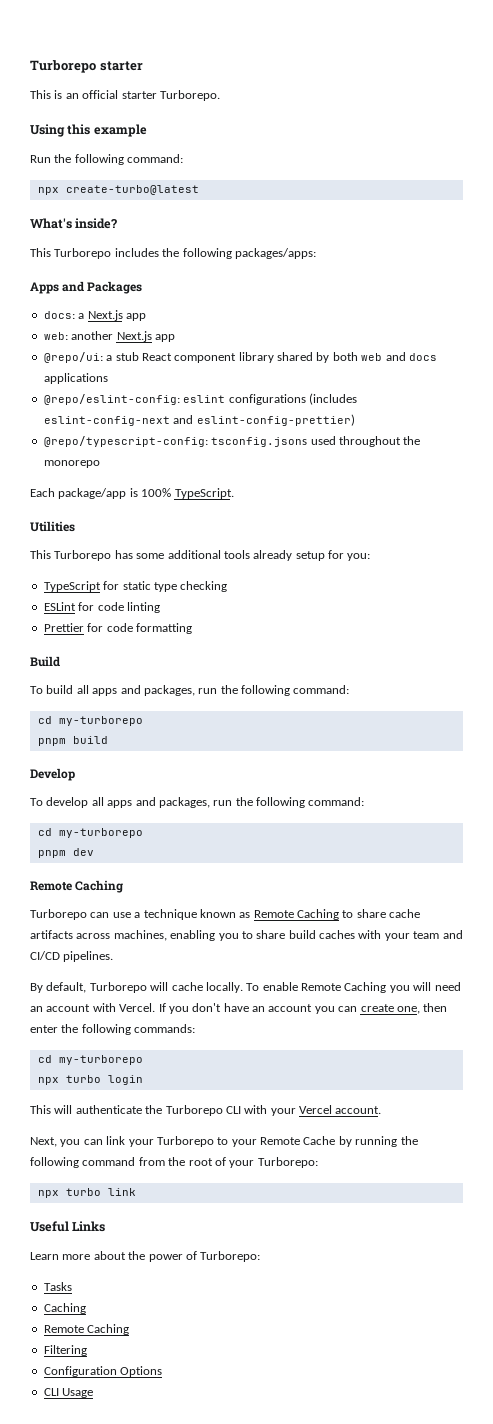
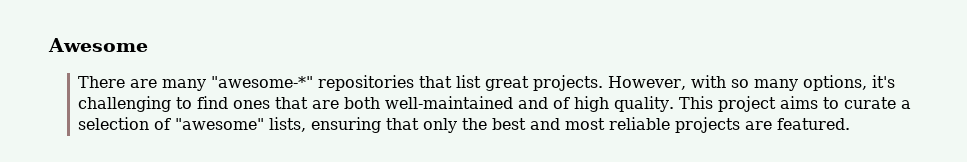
[30,60,143,73] [30,90,220,101] [30,124,147,137] [30,154,184,165] [37,185,199,195] [30,218,118,229] [30,248,316,259] [30,281,143,294] [43,310,146,321] [43,331,175,342] [43,352,437,363] [43,373,108,384] [43,393,357,405] [43,414,355,426] [43,436,421,447] [43,460,100,468] [30,488,234,499] [30,521,75,532] [30,550,371,561] [43,581,228,592] [43,602,160,613] [43,623,192,634] [30,656,60,667] [30,685,350,696] [37,716,143,726] [37,736,108,746] [30,768,75,781] [30,797,365,808] [37,828,143,838] [37,848,94,858] [30,880,124,893] [30,909,421,920] [30,930,463,941] [30,951,114,962] [30,982,461,993] [30,1003,448,1014] [30,1024,196,1035] [37,1055,143,1065] [37,1075,143,1085] [30,1105,382,1116] [30,1136,418,1147] [30,1157,318,1168] [37,1188,136,1198] [30,1221,106,1232] [30,1251,261,1262] [43,1282,72,1291] [43,1303,86,1314] [43,1324,130,1335] [43,1345,87,1356] [43,1366,163,1377] [43,1388,94,1398] Turborepo starter // This is an official starter Turborepo. // Using this example // Run the following command: // npx create-turbo@latest // What's inside? // This Turborepo includes the following packages/apps: // Apps and Packages // docs: a Next.js app // web: another Next.js app // @repo/ui: a stub React component library shared by both web and docs applications // @repo/eslint-config: eslint configurations (includes eslint-config-next and eslint-config-prettier) // @repo/typescript-config: tsconfig.jsons used throughout the monorepo // Each package/app is 100% TypeScript. // Utilities // This Turborepo has some additional tools already setup for you: // TypeScript for static type checking // ESLint for code linting // Prettier for code formatting // Build // To build all apps and packages, run the following command: // cd my-turborepo // pnpm build // Develop // To develop all apps and packages, run the following command: // cd my-turborepo // pnpm dev // Remote Caching // Turborepo can use a technique known as Remote Caching to share cache artifacts across machines, enabling you to share build caches with your team and CI/CD pipelines. // By default, Turborepo will cache locally. To enable Remote Caching you will need an account with Vercel. If you don't have an account you can create one, then enter the following commands: // cd my-turborepo // npx turbo login // This will authenticate the Turborepo CLI with your Vercel account. // Next, you can link your Turborepo to your Remote Cache by running the following command from the root of your Turborepo: // npx turbo link // Useful Links // Learn more about the power of Turborepo: // Tasks // Caching // Remote Caching // Filtering // Configuration Options // CLI Usage -> [48,38,148,52] [78,75,896,91] [78,96,912,112] [78,117,851,133] Awesome // There are many "awesome-*" repositories that list great projects. However, with so many options, it's challenging to find ones that are both well-maintained and of high quality. This project aims to curate a selection of "awesome" lists, ensuring that only the best and most reliable projects are featured.

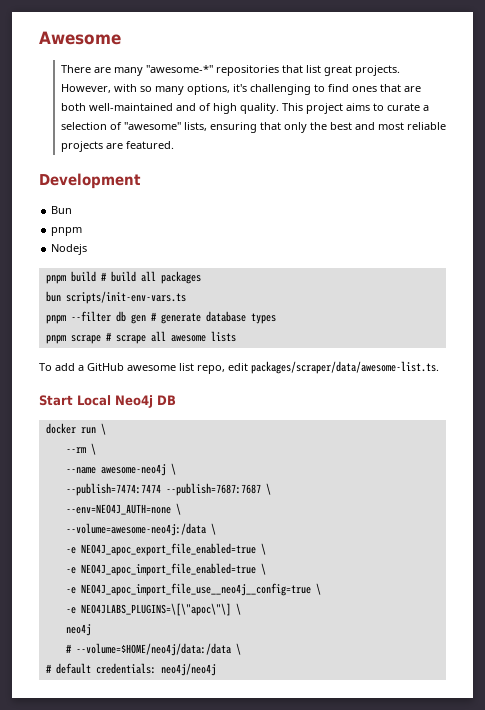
(851, 124) none -> [39,173,141,189] [51,206,73,214] [51,227,83,236] [51,244,88,255] [45,271,201,284] [45,291,186,304] [45,311,276,324] [45,331,236,344] [39,361,439,374] [39,395,176,408] [45,423,106,435] [65,443,96,455] [65,463,176,476] [65,483,271,496] [65,503,181,515] [65,523,216,536] [65,543,266,556] [65,563,266,576] [65,583,321,596] [65,603,241,616] [65,624,91,636] [65,643,241,656] [45,663,216,676] // Development // Bun // pnpm // Nodejs // pnpm build # build all packages // bun scripts/init-env-vars.ts // pnpm --filter db gen # generate database types // pnpm scrape # scrape all awesome lists // To add a GitHub awesome list repo, edit packages/scraper/data/awesome-list.ts. // Start Local Neo4j DB // docker run \ // --rm \ // --name awesome-neo4j \ // --publish=7474:7474 --publish=7687:7687 \ // --env=NEO4J_AUTH=none \ // --volume=awesome-neo4j:/data \ // -e NEO4J_apoc_export_file_enabled=true \ // -e NEO4J_apoc_import_file_enabled=true \ // -e NEO4J_apoc_import_file_use__neo4j__config=true \ // -e NEO4JLABS_PLUGINS=\[\"apoc\"\] \ // neo4j // # --volume=$HOME/neo4j/data:/data \ // # default credentials: neo4j/neo4j

